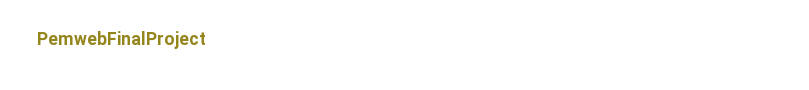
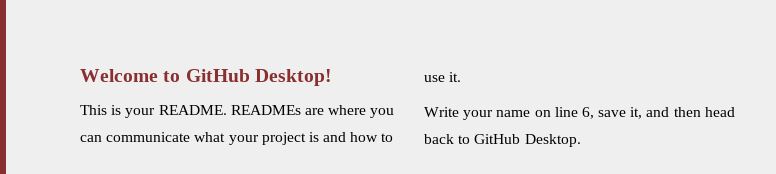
[37,31,206,49] PemwebFinalProject -> [80,69,332,86] [80,105,395,118] [80,132,394,145] [424,72,462,82] [424,107,735,120] [424,134,581,147] Welcome to GitHub Desktop! // This is your README. READMEs are where you can communicate what your project is and how to use it. // Write your name on line 6, save it, and then head back to GitHub Desktop.

